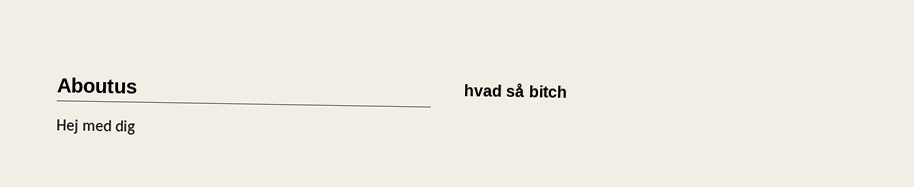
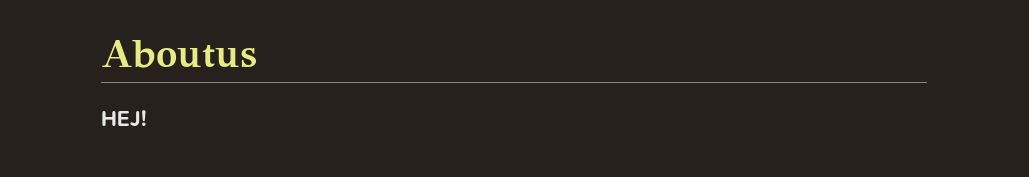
[56,119,137,135] [463,82,568,98] Hej med dig // hvad så bitch -> [101,110,147,128] HEJ!

